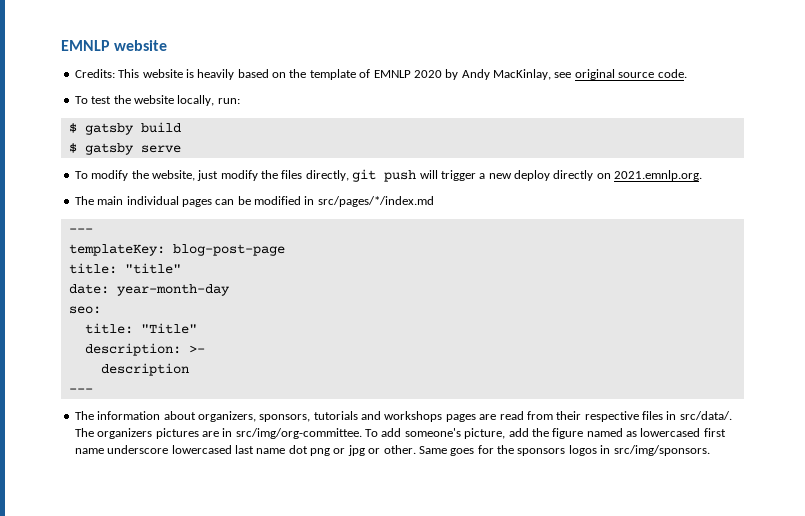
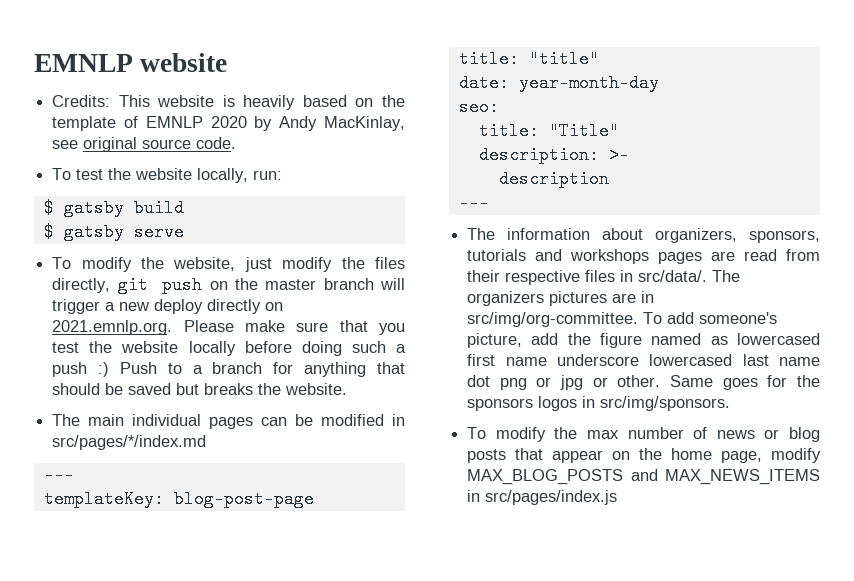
(417, 176) none -> [209,278,374,290] on the master branch
(703, 175) none -> [183,320,405,335] [52,341,406,356] [52,362,405,377] [52,383,348,395] Please make sure that you test the website locally before doing such a push :) Push to a branch for anything that should be saved but breaks the website.
(710, 450) none -> [467,427,820,442] [467,448,821,463] [467,469,820,485] [467,490,618,505] // To modify the max number of news or blog posts that appear on the home page, modify MAX_BLOG_POSTS and MAX_NEWS_ITEMS in src/pages/index.js

